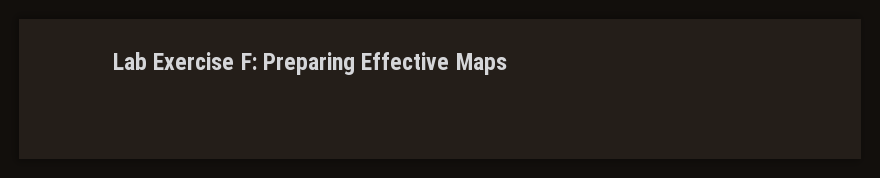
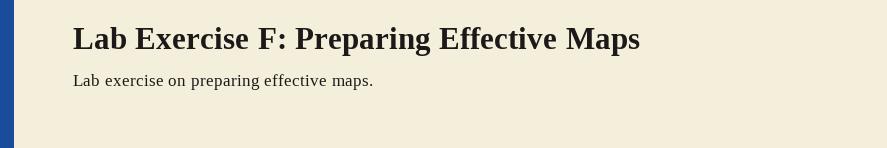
(507, 64) none -> [73,74,373,90] // Lab exercise on preparing effective maps.

